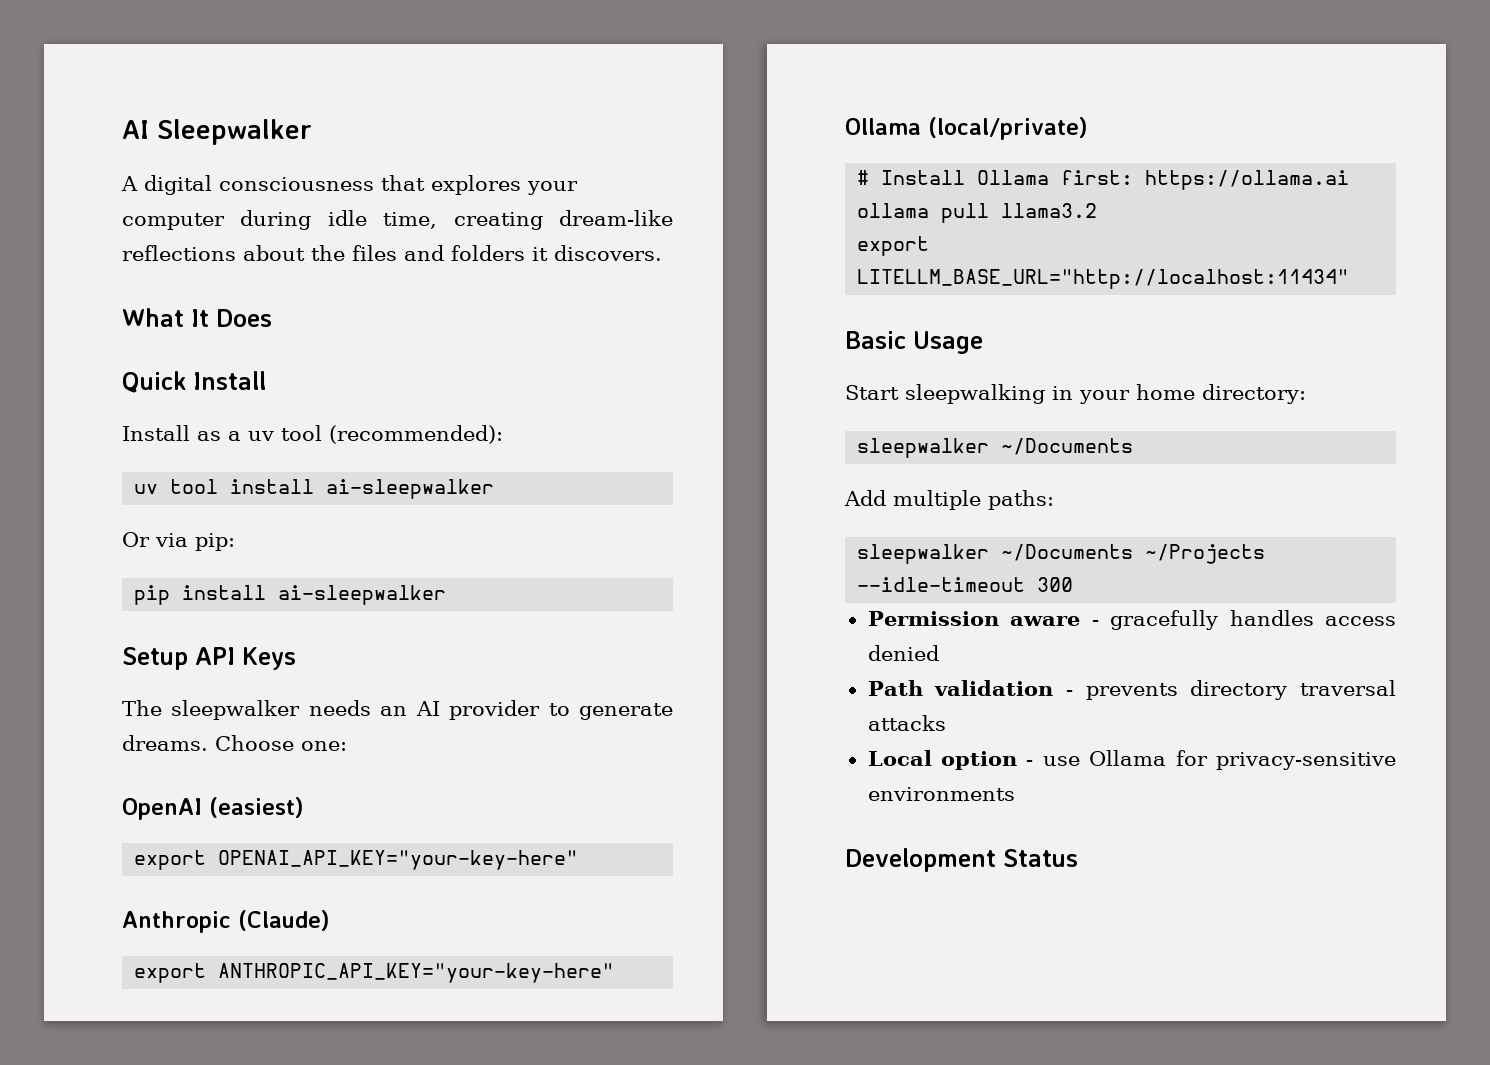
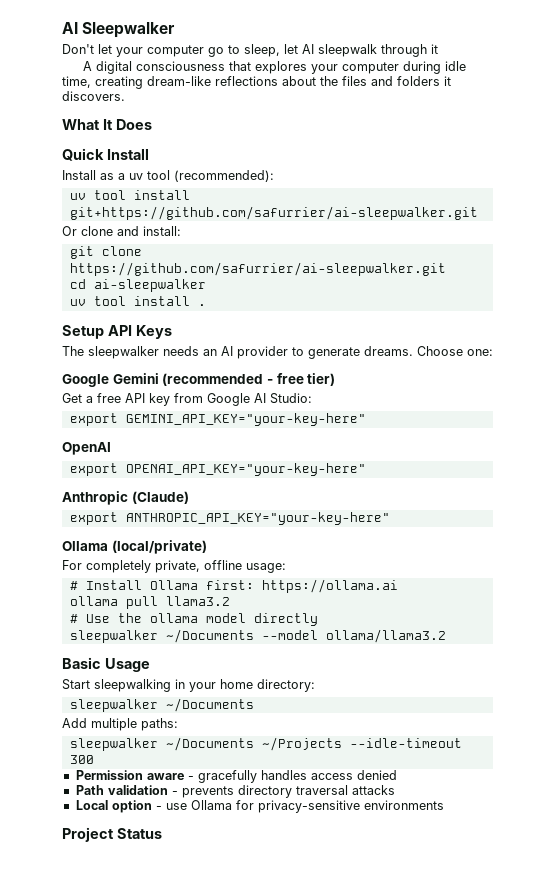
(312, 132) none -> [62,44,438,57] // Don't let your computer go to sleep, let AI sleepwalk through it
[326,479,495,499] [122,532,235,551] [134,585,447,605] ai-sleepwalker // Or via pip: // pip install ai-sleepwalker -> [69,206,478,220] [62,226,181,236] [69,246,142,259] [69,262,446,276] [69,279,206,292] [69,296,206,306] git+https://github.com/safurrier/ai-sleepwalker.git // Or clone and install: // git clone https://github.com/safurrier/ai-sleepwalker.git // cd ai-sleepwalker // uv tool install .
(347, 746) none -> [62,373,336,387] [62,393,312,406] [69,413,366,426] // Google Gemini (recommended - free tier) // Get a free API key from Google AI Studio: // export GEMINI_API_KEY="your-key-here"
[209,797,304,818] (easiest) -> (111, 448) none
(1088, 128) none -> [62,560,286,573] // For completely private, offline usage:
[857,236,930,256] [857,269,1350,289] export LITELLM_BASE_URL="http://localhost:11434" -> [69,613,318,626] [69,629,446,643] # Use the ollama model directly // sleepwalker ~/Documents --model ollama/llama3.2
[845,848,996,872] Development -> [62,827,114,842] Project

